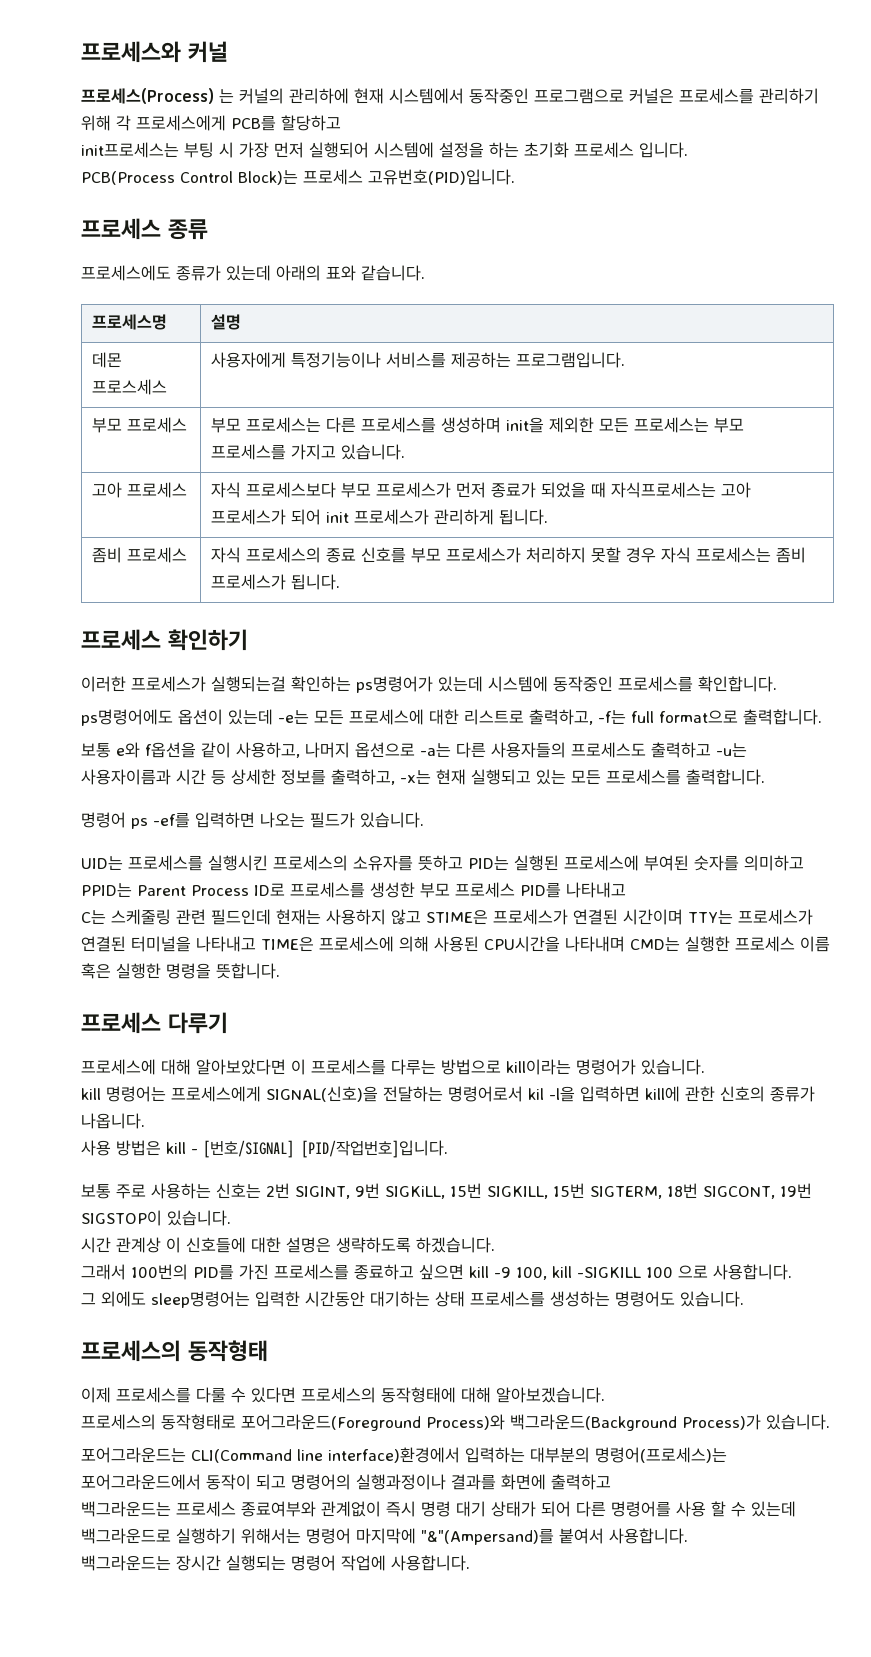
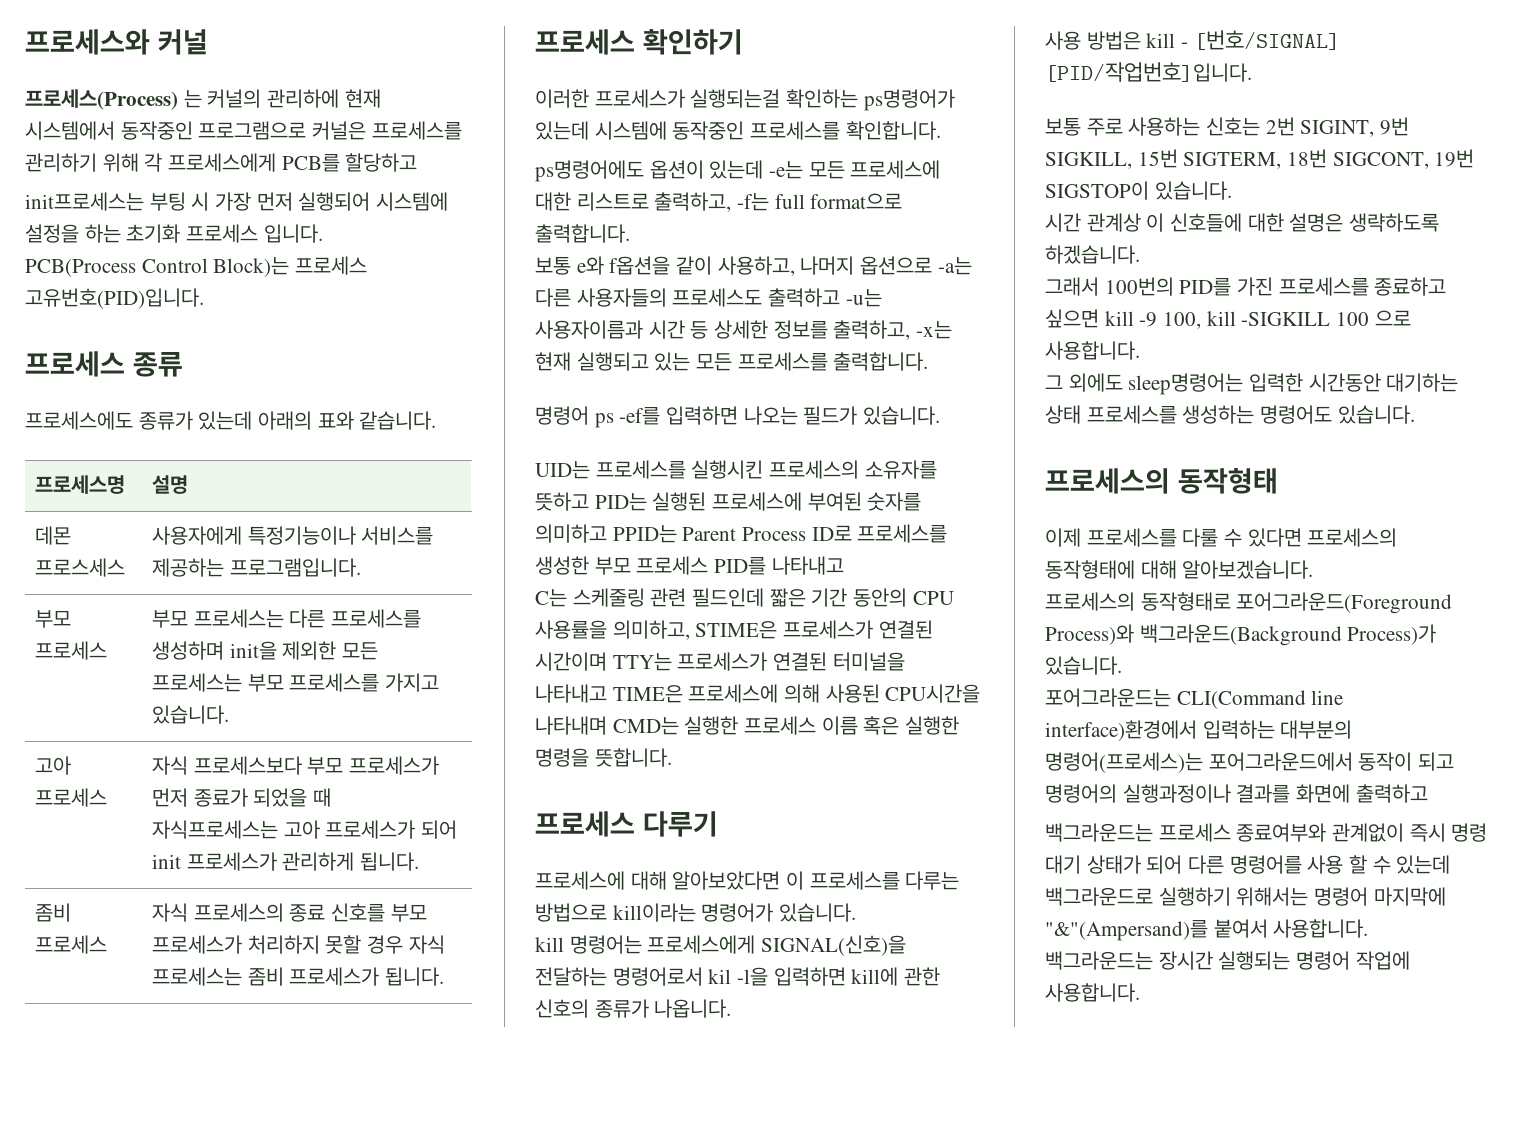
[276,909,421,925] 현재는 사용하지 않고 -> [769,588,954,607] [535,620,690,640] 짧은 기간 동안의 CPU 사용률을 의미하고,
[385,1183,482,1199] SIGKiLL, 15번 -> (1410, 126) none

